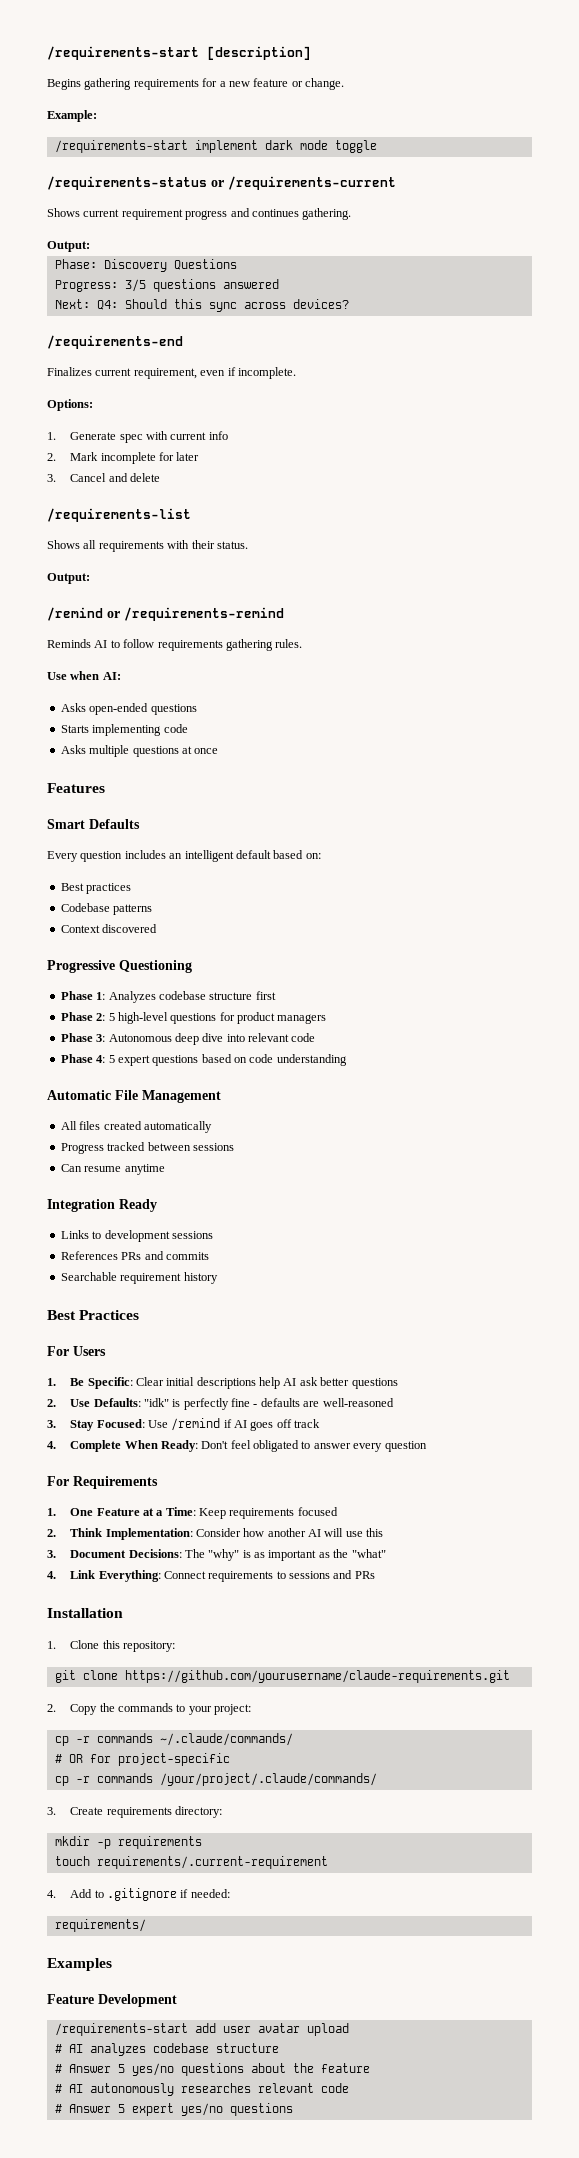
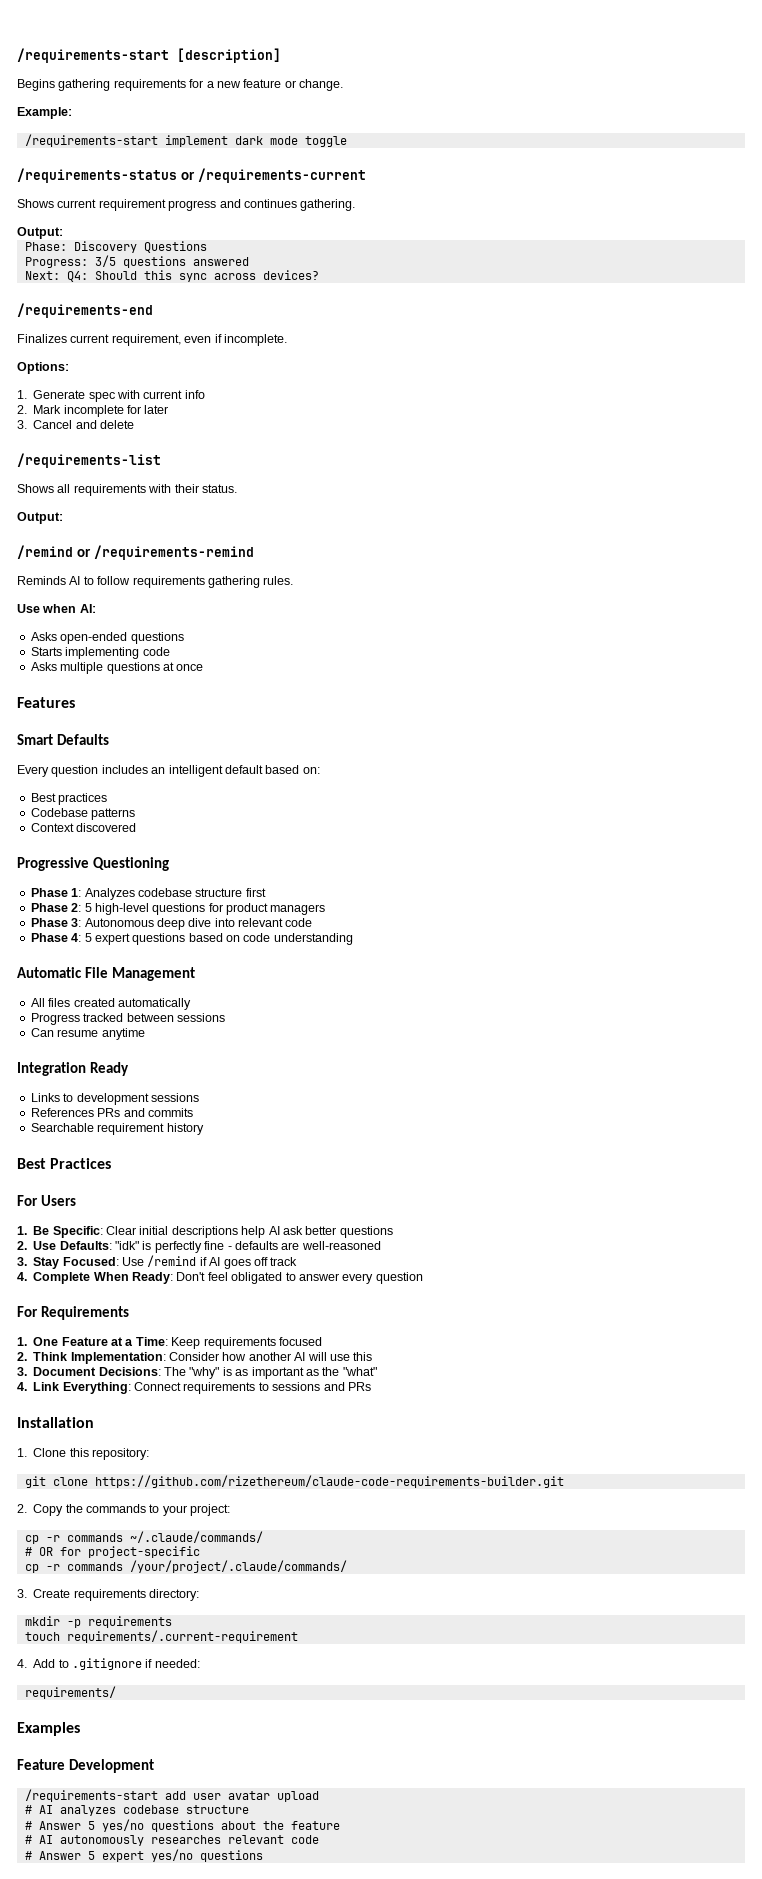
[124,1670,510,1683] https://github.com/yourusername/claude-requirements.git -> [94,1475,564,1488] https://github.com/rizethereum/claude-code-requirements-builder.git

